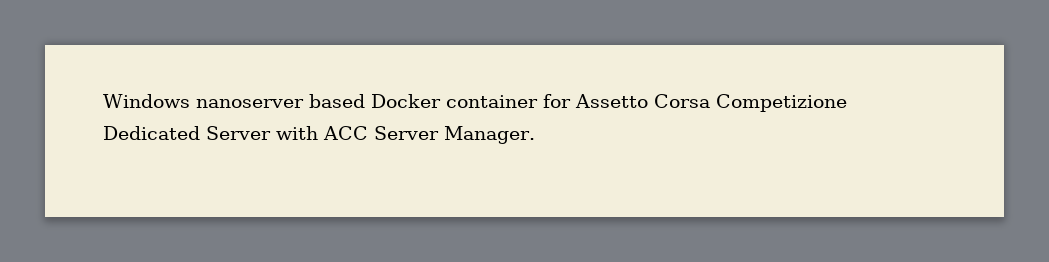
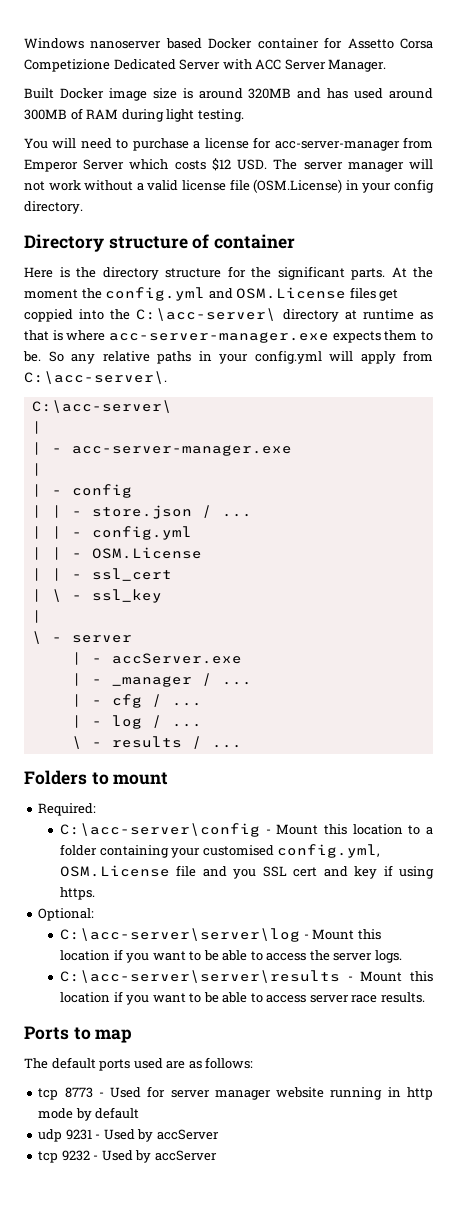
(535, 135) none -> [24,88,433,101] [24,108,244,122] [24,137,434,151] [24,158,434,172] [24,179,434,193] [24,201,83,214] [24,234,296,252] [24,266,433,280] [24,287,399,301] [24,308,434,322] [24,330,434,343] [23,350,433,364] [24,371,167,384] [31,400,172,413] [31,421,42,434] [31,442,292,456] [31,463,42,476] [31,484,132,498] [31,505,252,519] [31,526,192,540] [31,547,202,560] [31,568,172,581] [31,589,162,603] [31,610,42,623] [31,631,132,644] [71,652,242,665] [71,673,252,687] [71,694,202,708] [71,715,202,729] [71,736,242,749] [24,770,169,785] [38,803,97,816] [60,823,434,837] [60,844,381,858] [60,865,434,879] [60,887,96,900] [38,908,95,921] [60,928,381,942] [60,949,402,963] [60,970,433,983] [60,991,425,1005] [24,1026,133,1043] [24,1057,254,1071] [38,1086,433,1100] [38,1107,140,1121] [38,1129,219,1142] [38,1150,217,1163] // Built Docker image size is around 320MB and has used around 300MB of RAM during light testing. // You will need to purchase a license for acc-server-manager from Emperor Server which costs $12 USD. The server manager will not work without a valid license file (OSM.License) in your config directory. // Directory structure of container // Here is the directory structure for the significant parts. At the moment the config.yml and OSM.License files get coppied into the C:\acc-server\ directory at runtime as that is where acc-server-manager.exe expects them to be. So any relative paths in your config.yml will apply from C:\acc-server\. // C:\acc-server\ // | // | - acc-server-manager.exe // | // | - config // | | - store.json / ... // | | - config.yml // | | - OSM.License // | | - ssl_cert // | \ - ssl_key // | // \ - server // | - accServer.exe // | - _manager / ... // | - cfg / ... // | - log / ... // \ - results / ... // Folders to mount // Required: // C:\acc-server\config - Mount this location to a folder containing your customised config.yml, OSM.License file and you SSL cert and key if using https. // Optional: // C:\acc-server\server\log - Mount this location if you want to be able to access the server logs. // C:\acc-server\server\results - Mount this location if you want to be able to access server race results. // Ports to map // The default ports used are as follows: // tcp 8773 - Used for server manager website running in http mode by default // udp 9231 - Used by accServer // tcp 9232 - Used by accServer

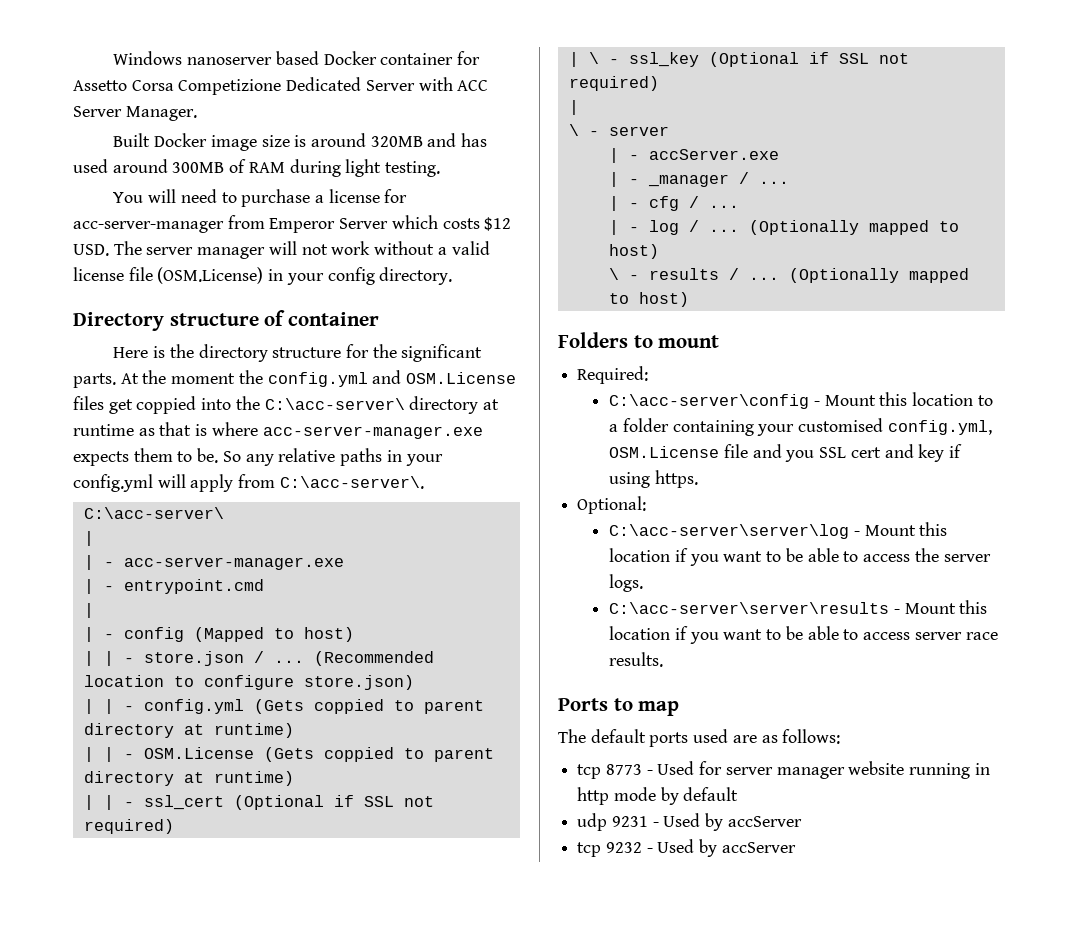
(292, 450) none -> [83,579,264,594] // | - entrypoint.cmd
(132, 491) none -> [193,627,354,642] (Mapped to host)
(252, 515) none -> [313,651,434,666] [83,675,414,690] (Recommended location to configure store.json)
[31,547,202,560] // | | - OSM.License -> [253,699,484,714] [83,723,294,738] [83,747,494,762] [83,771,294,786] (Gets coppied to parent directory at runtime) // | | - OSM.License (Gets coppied to parent directory at runtime)
(172, 574) none -> [233,795,434,810] [83,819,174,834] (Optional if SSL not required)
(162, 596) none -> [708,52,909,67] [568,76,659,91] (Optional if SSL not required)
(202, 725) none -> [748,220,959,235] [608,244,659,259] (Optionally mapped to host)
(242, 746) none -> [788,268,969,283] [608,292,689,307] (Optionally mapped to host)

